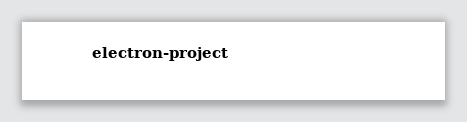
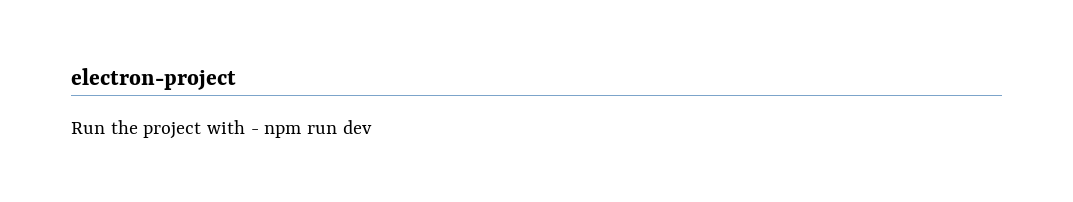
(228, 54) none -> [71,120,372,139] // Run the project with - npm run dev

